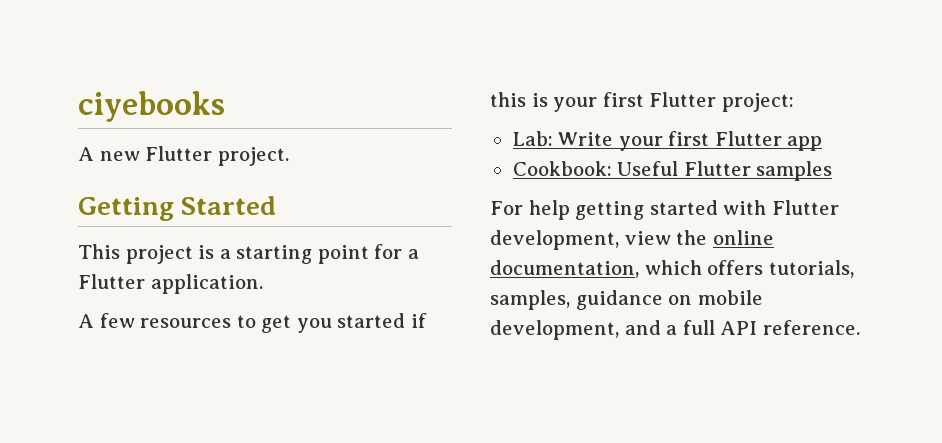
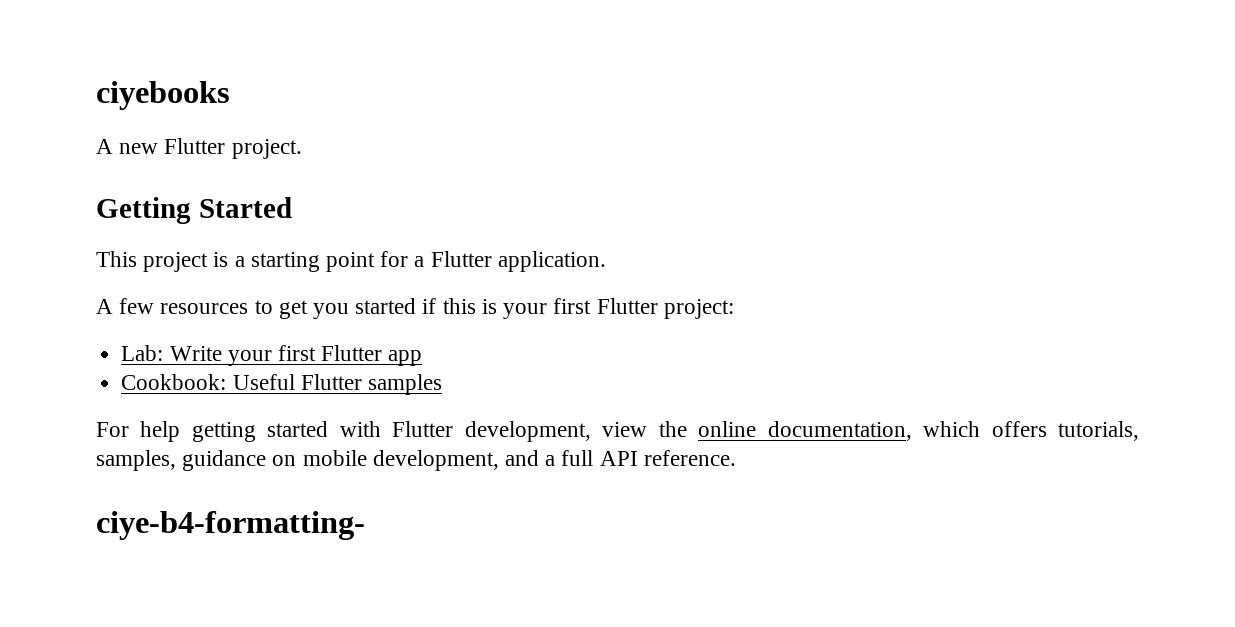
(860, 327) none -> [96,511,365,540] // ciye-b4-formatting-

